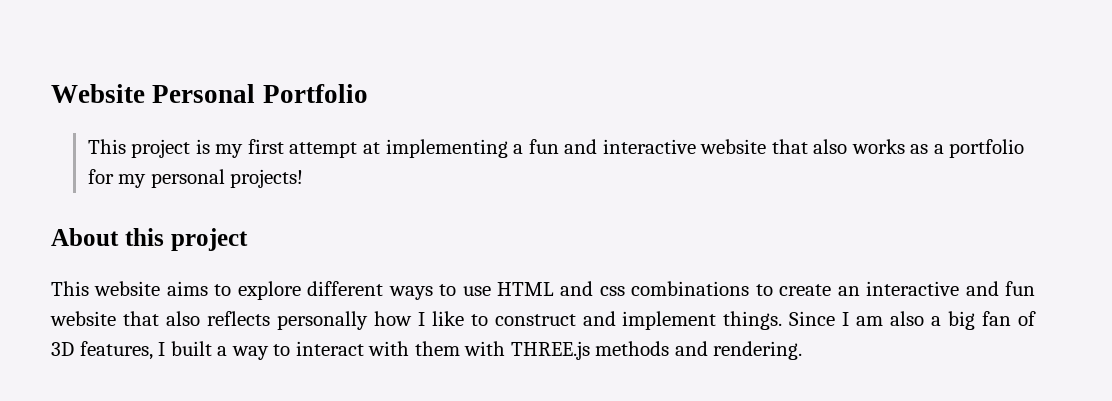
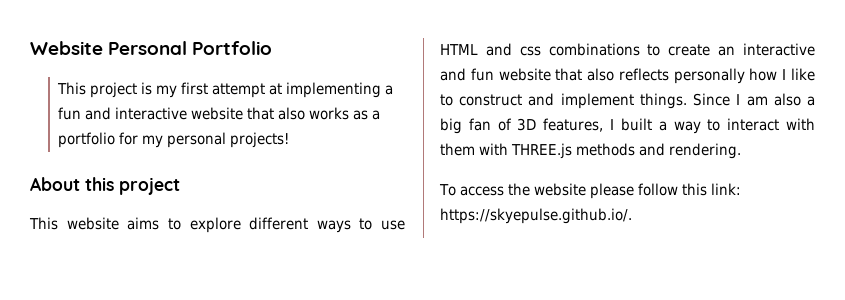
(803, 350) none -> [439,183,741,199] [440,208,632,224] // To access the website please follow this link: https://skyepulse.github.io/.

